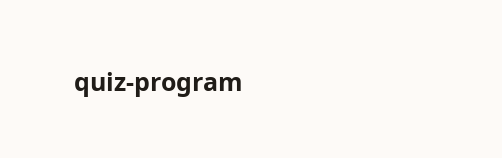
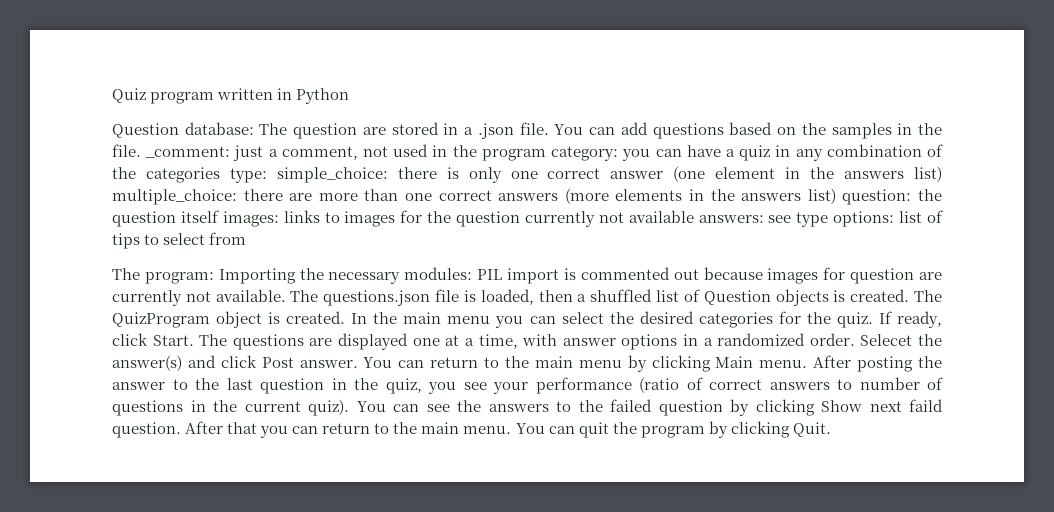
[74,72,243,97] quiz-program -> [112,88,350,104] [112,122,942,139] [112,144,944,161] [112,166,942,183] [112,188,943,205] [112,210,943,227] [112,232,247,249] [112,267,943,284] [112,289,943,306] [112,311,942,328] [112,333,942,350] [112,355,943,372] [112,377,943,394] [112,399,943,416] [112,421,831,438] Quiz program written in Python // Question database: The question are stored in a .json file. You can add questions based on the samples in the file. _comment: just a comment, not used in the program category: you can have a quiz in any combination of the categories type: simple_choice: there is only one correct answer (one element in the answers list) multiple_choice: there are more than one correct answers (more elements in the answers list) question: the question itself images: links to images for the question currently not available answers: see type options: list of tips to select from // The program: Importing the necessary modules: PIL import is commented out because images for question are currently not available. The questions.json file is loaded, then a shuffled list of Question objects is created. The QuizProgram object is created. In the main menu you can select the desired categories for the quiz. If ready, click Start. The questions are displayed one at a time, with answer options in a randomized order. Selecet the answer(s) and click Post answer. You can return to the main menu by clicking Main menu. After posting the answer to the last question in the quiz, you see your performance (ratio of correct answers to number of questions in the current quiz). You can see the answers to the failed question by clicking Show next faild question. After that you can return to the main menu. You can quit the program by clicking Quit.

